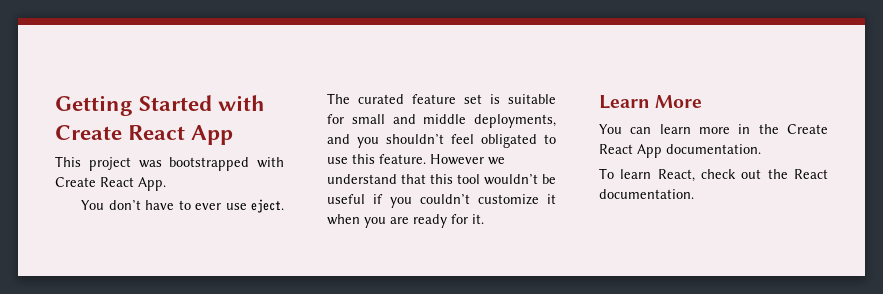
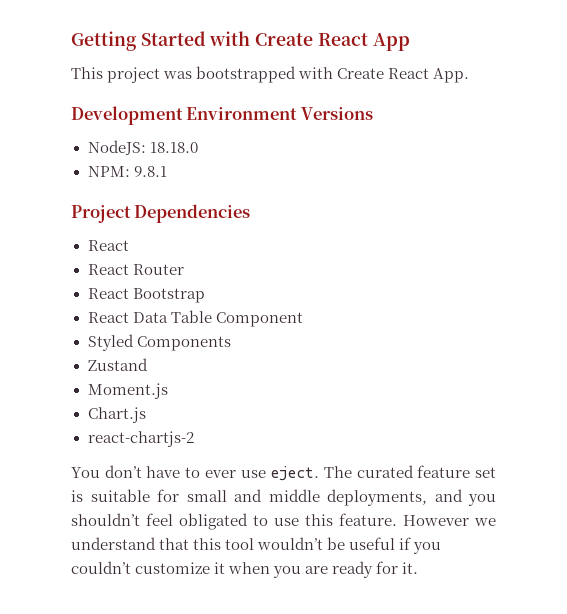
(166, 184) none -> [71,106,373,125] [87,140,198,155] [87,166,167,177] [71,204,251,223] [87,240,129,251] [87,264,184,275] [87,288,205,303] [87,310,303,327] [87,334,231,351] [87,358,148,371] [87,383,168,399] [87,407,146,423] [87,431,194,447] // Development Environment Versions // NodeJS: 18.18.0 // NPM: 9.8.1 // Project Dependencies // React // React Router // React Bootstrap // React Data Table Component // Styled Components // Zustand // Moment.js // Chart.js // react-chartjs-2
[599,95,703,109] [599,124,828,134] [599,144,761,158] [599,168,828,182] [599,189,694,199] // Learn More // You can learn more in the Create React App documentation. // To learn React, check out the React documentation. -> (419, 568) none

